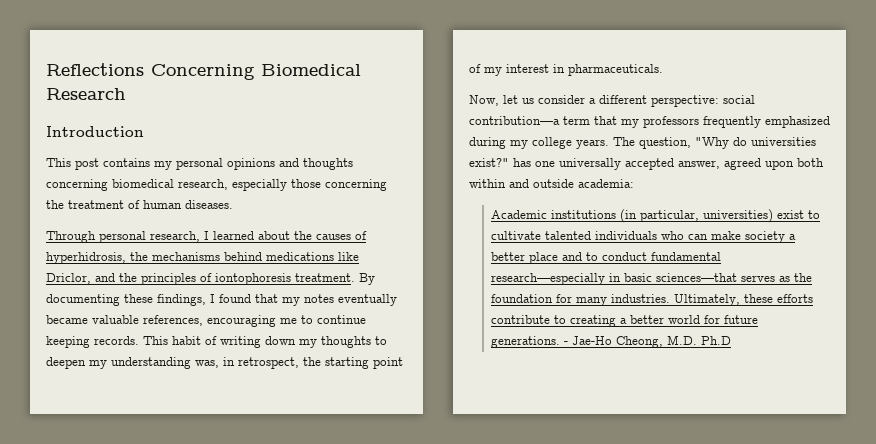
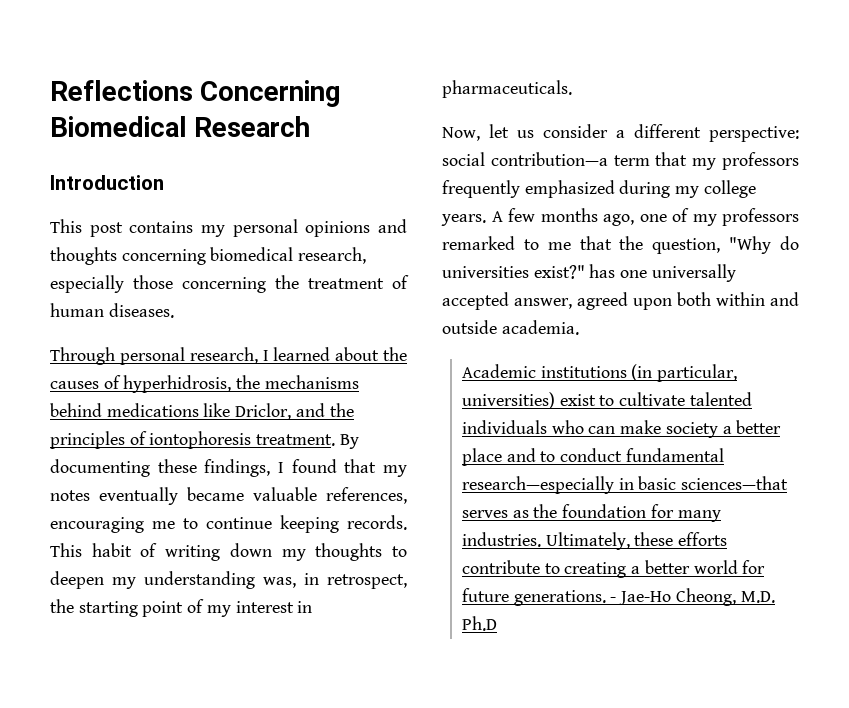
[613,137,635,146] The -> [491,208,799,226] [442,236,644,250] A few months ago, one of my professors remarked to me that the
[578,179,634,188] academia: -> [501,320,579,335] academia.

